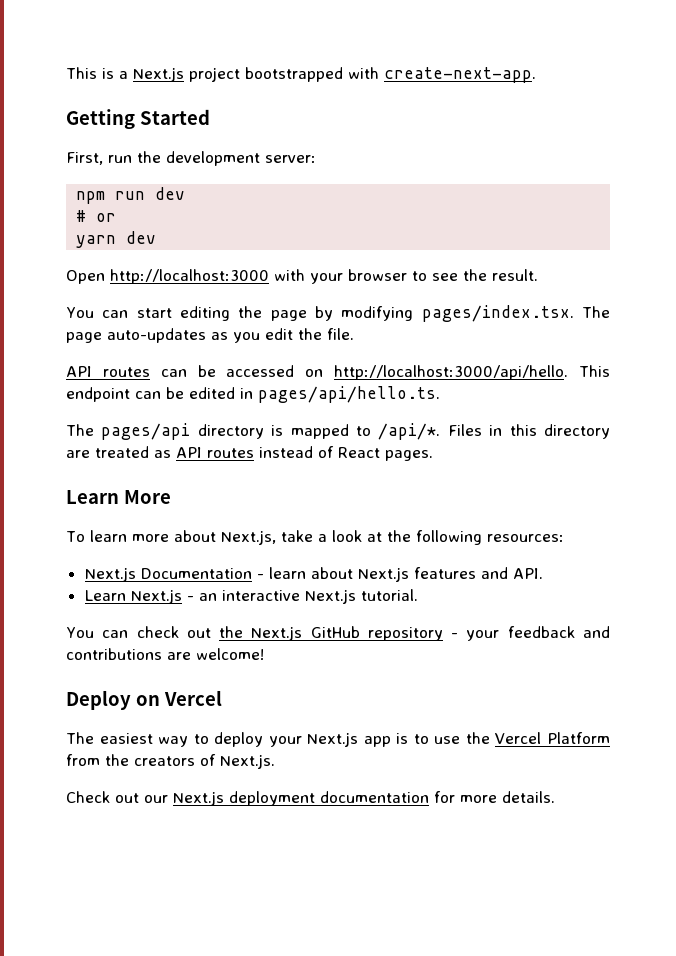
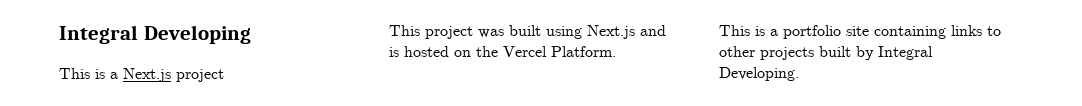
(66, 73) none -> [59,25,251,44] Integral Developing //
[245,67,536,83] [66,109,210,129] [66,151,316,166] [76,187,186,204] [76,210,117,222] [76,231,157,248] [66,269,538,284] [66,305,610,322] [66,328,354,343] [66,365,610,380] [66,386,440,403] [66,423,610,440] [66,446,433,461] [66,490,171,504] [66,530,564,545] [84,567,543,582] [84,589,418,604] [66,626,611,641] [66,648,264,660] [66,690,222,710] [66,732,610,747] [66,754,275,769] [66,791,555,806] bootstrapped with create-next-app. // Getting Started // First, run the development server: // npm run dev // # or // yarn dev // Open http://localhost:3000 with your browser to see the result. // You can start editing the page by modifying pages/index.tsx. The page auto-updates as you edit the file. // API routes can be accessed on http://localhost:3000/api/hello. This endpoint can be edited in pages/api/hello.ts. // The pages/api directory is mapped to /api/*. Files in this directory are treated as API routes instead of React pages. // Learn More // To learn more about Next.js, take a look at the following resources: // Next.js Documentation - learn about Next.js features and API. // Learn Next.js - an interactive Next.js tutorial. // You can check out the Next.js GitHub repository - your feedback and contributions are welcome! // Deploy on Vercel // The easiest way to deploy your Next.js app is to use the Vercel Platform from the creators of Next.js. // Check out our Next.js deployment documentation for more details. -> [389,25,666,39] [389,46,616,57] [719,25,1001,39] [719,46,933,60] [719,67,799,81] // This project was built using Next.js and is hosted on the Vercel Platform. // This is a portfolio site containing links to other projects built by Integral Developing.

